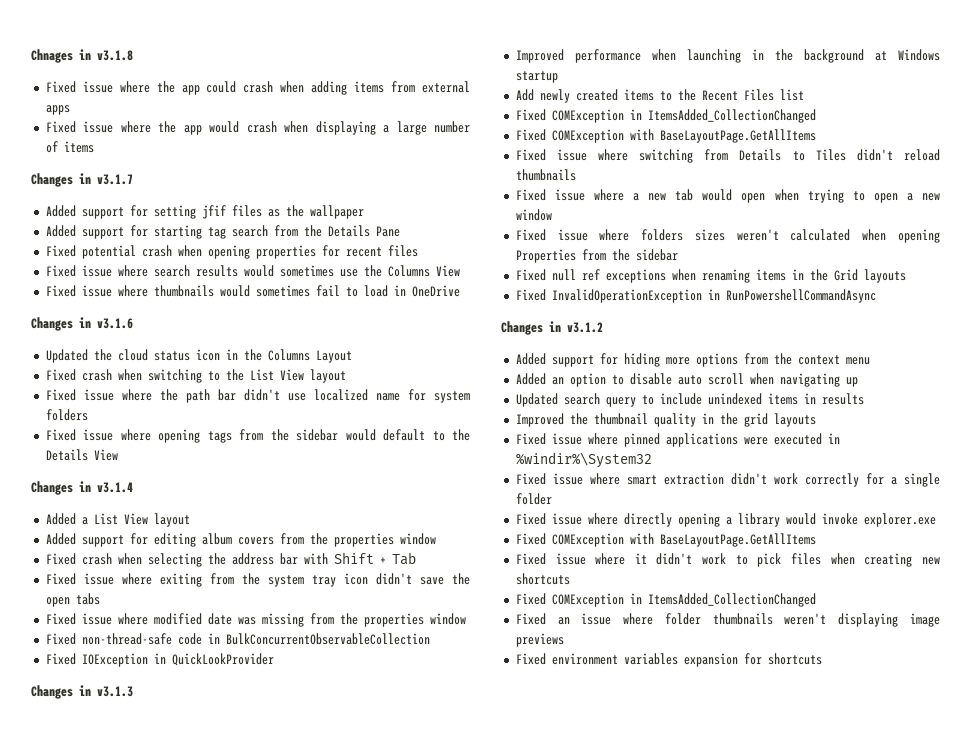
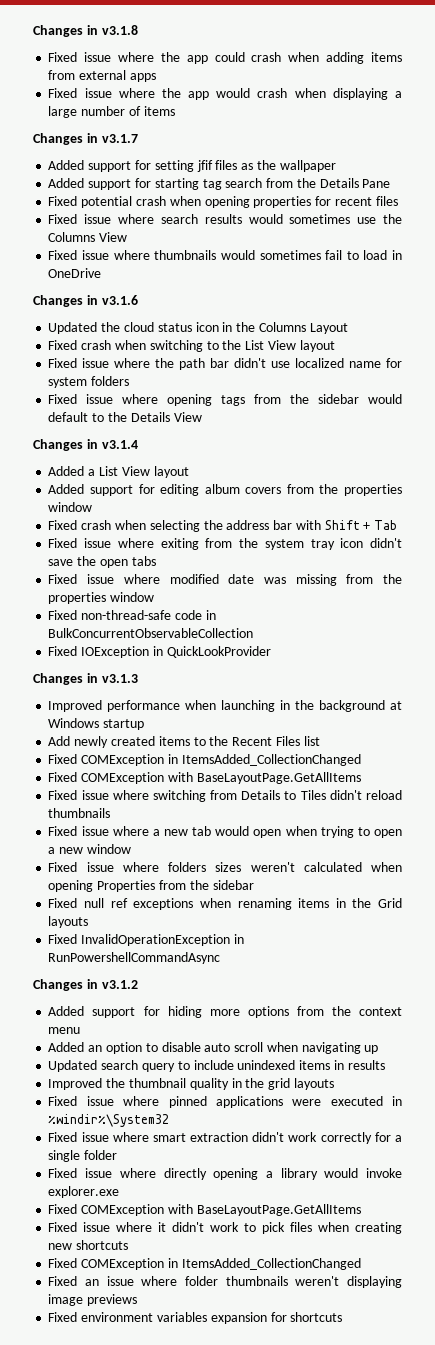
[31,49,73,63] Chnages -> [33,25,83,37] Changes

